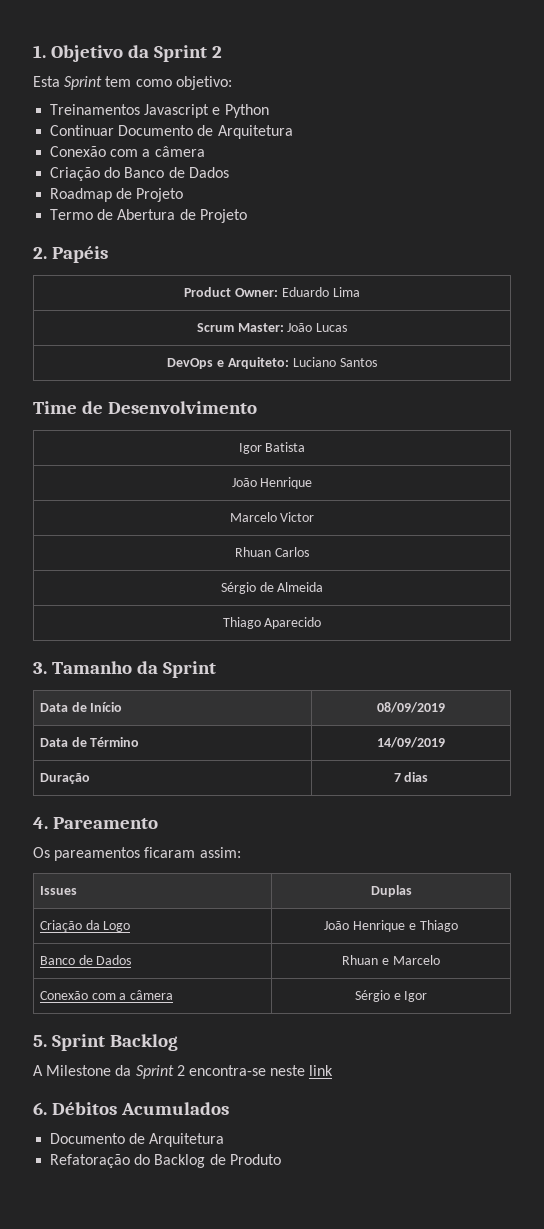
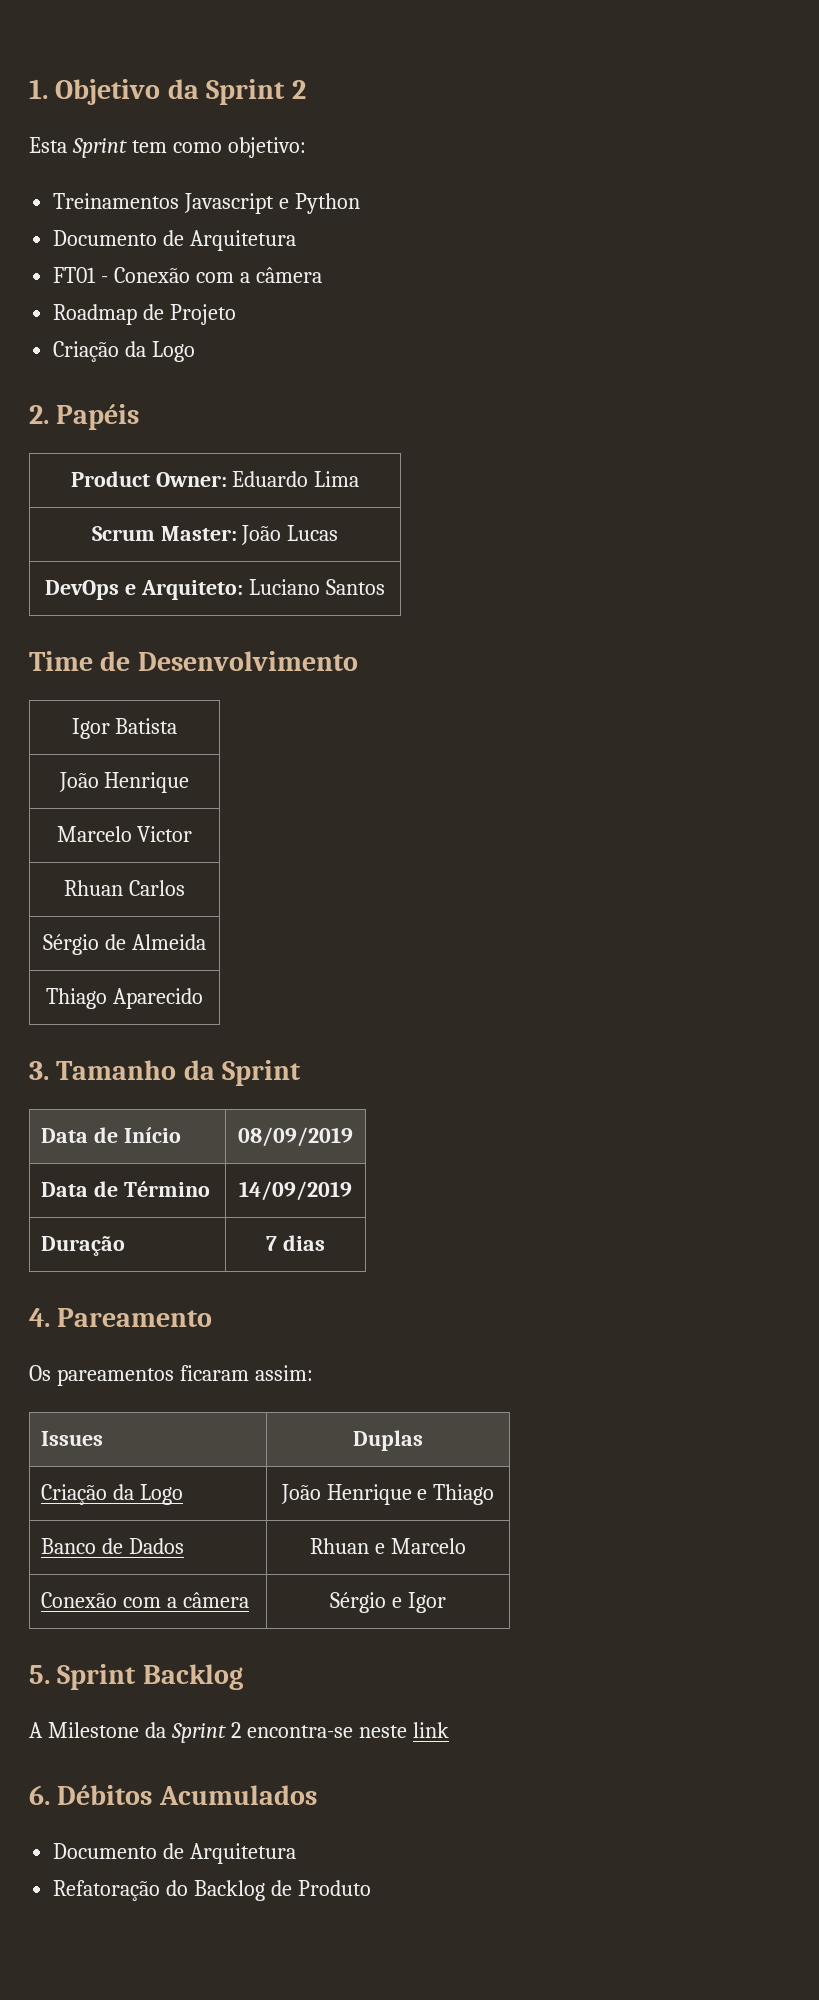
[50,125,293,139] Continuar Documento de Arquitetura // -> [53,230,297,251] [53,267,109,283] Documento de Arquitetura // FT01 -
[50,167,229,181] [50,188,184,202] [50,209,247,223] Criação do Banco de Dados // Roadmap de Projeto // Termo de Abertura de Projeto -> [53,304,237,325] [53,341,196,362] Roadmap de Projeto // Criação da Logo

